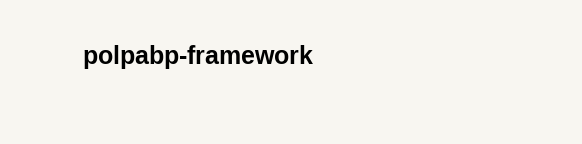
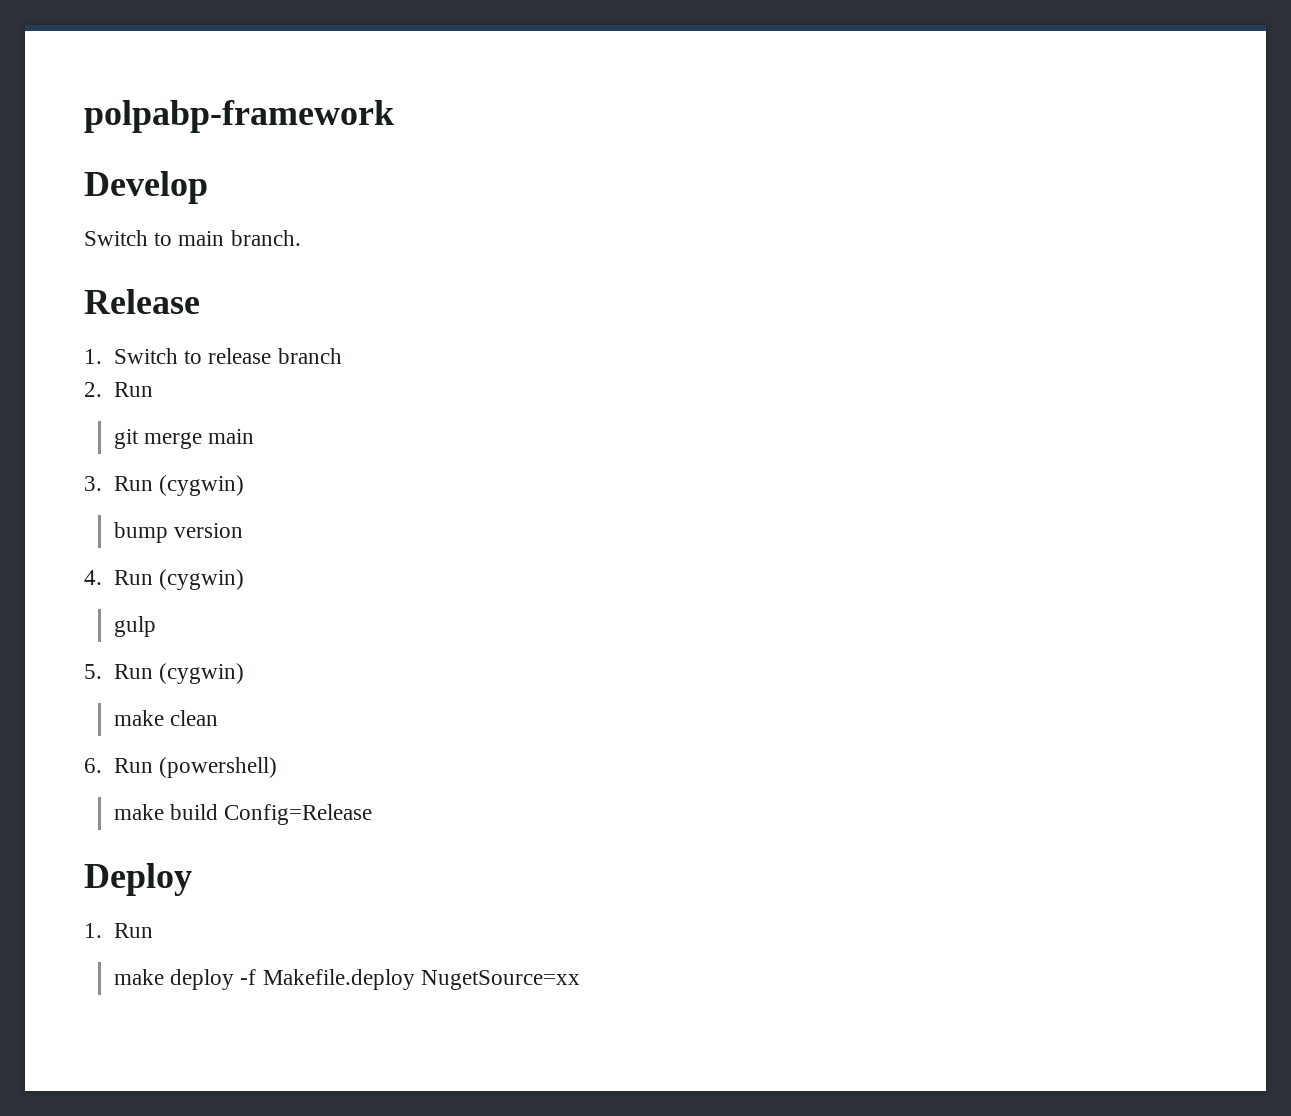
(313, 57) none -> [84,171,208,204] [84,230,301,246] [84,289,200,314] [84,348,342,364] [84,382,154,397] [114,429,255,449] [84,475,245,496] [114,522,244,543] [84,569,245,590] [114,616,157,637] [84,663,245,684] [114,710,219,726] [84,757,278,778] [114,804,373,825] [84,863,192,896] [84,923,154,938] [114,969,580,990] // Develop // Switch to main branch. // Release // 1. Switch to release branch // 2. Run // git merge main // 3. Run (cygwin) // bump version // 4. Run (cygwin) // gulp // 5. Run (cygwin) // make clean // 6. Run (powershell) // make build Config=Release // Deploy // 1. Run // make deploy -f Makefile.deploy NugetSource=xx

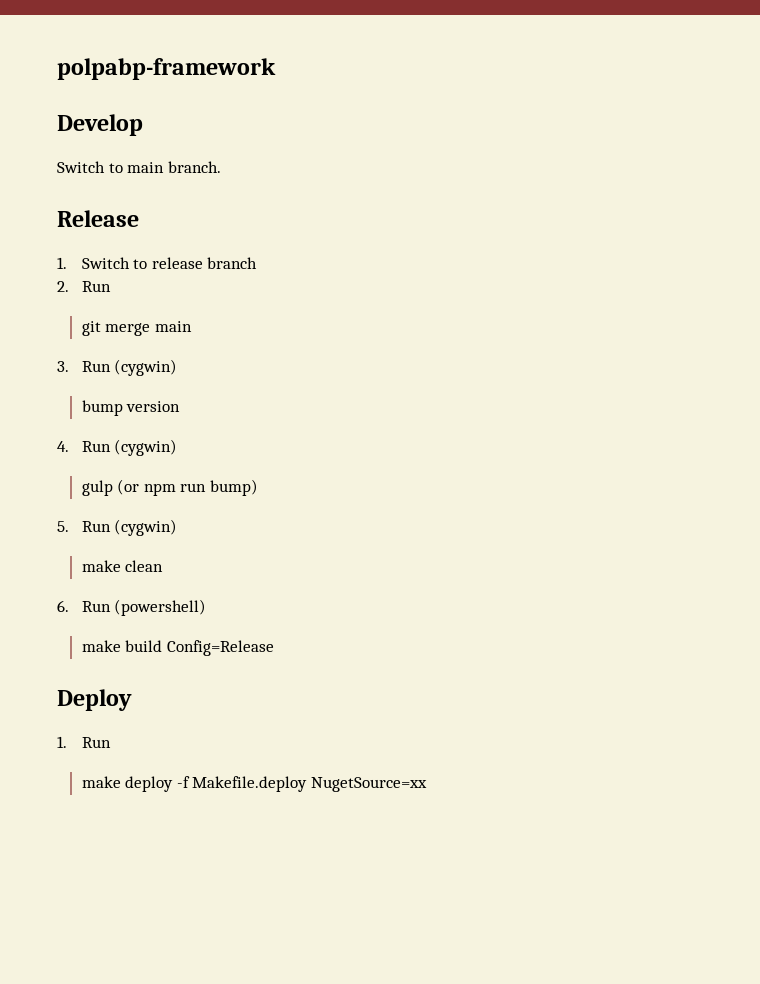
(157, 626) none -> [117,479,259,496] (or npm run bump)

